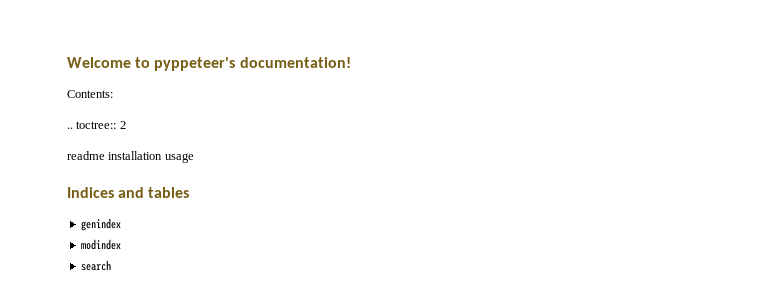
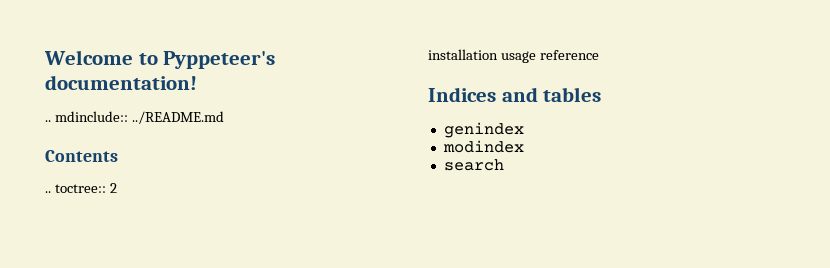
[154,57,236,71] pyppeteer's -> [163,51,276,69] Pyppeteer's
[67,90,113,98] Contents: -> [45,111,224,124] [45,150,118,162] .. mdinclude:: ../README.md // Contents
[67,151,105,160] readme -> (117, 188) none
(194, 158) none -> [539,50,599,60] reference

